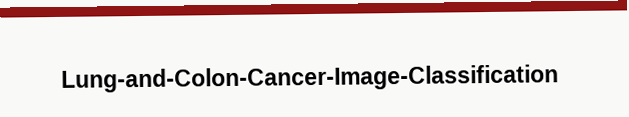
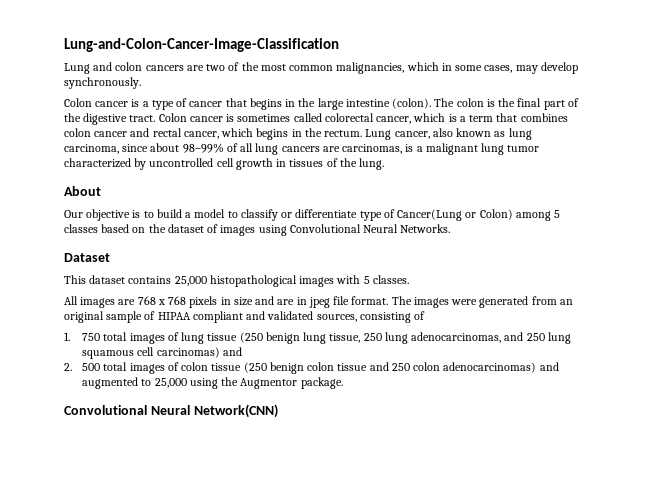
(559, 78) none -> [64,62,578,74] [64,77,141,89] [64,98,579,110] [64,113,568,125] [64,128,532,140] [64,143,540,155] [64,158,385,170] [64,186,101,196] [64,209,561,221] [64,224,451,236] [64,253,110,262] [64,275,409,287] [64,296,573,308] [64,311,426,323] [64,332,571,344] [82,347,242,359] [64,362,559,374] [82,377,343,389] [64,404,278,418] // Lung and colon cancers are two of the most common malignancies, which in some cases, may develop synchronously. // Colon cancer is a type of cancer that begins in the large intestine (colon). The colon is the final part of the digestive tract. Colon cancer is sometimes called colorectal cancer, which is a term that combines colon cancer and rectal cancer, which begins in the rectum. Lung cancer, also known as lung carcinoma, since about 98–99% of all lung cancers are carcinomas, is a malignant lung tumor characterized by uncontrolled cell growth in tissues of the lung. // About // Our objective is to build a model to classify or differentiate type of Cancer(Lung or Colon) among 5 classes based on the dataset of images using Convolutional Neural Networks. // Dataset // This dataset contains 25,000 histopathological images with 5 classes. // All images are 768 x 768 pixels in size and are in jpeg file format. The images were generated from an original sample of HIPAA compliant and validated sources, consisting of // 1. 750 total images of lung tissue (250 benign lung tissue, 250 lung adenocarcinomas, and 250 lung squamous cell carcinomas) and // 2. 500 total images of colon tissue (250 benign colon tissue and 250 colon adenocarcinomas) and augmented to 25,000 using the Augmentor package. // Convolutional Neural Network(CNN)

